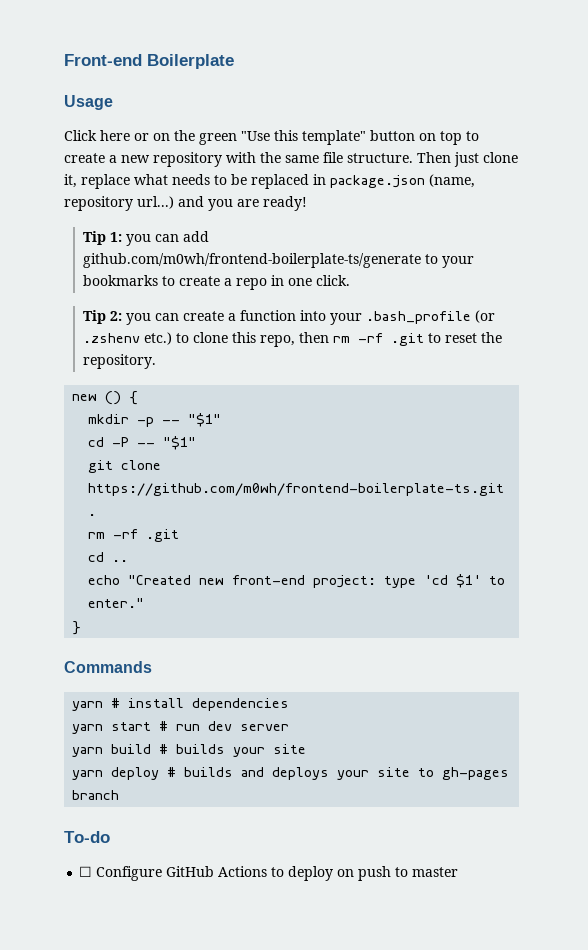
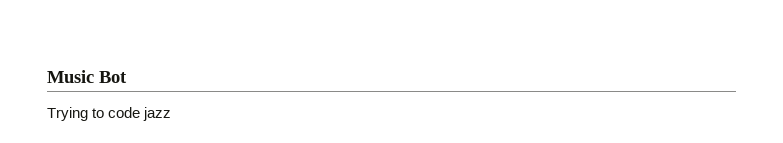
[64,54,234,69] [64,95,113,110] [64,130,479,145] [64,152,518,167] [64,174,475,189] [64,196,307,211] [82,231,209,246] [82,253,474,268] [82,275,350,290] [82,310,495,325] [82,332,502,347] [82,354,156,369] [72,391,139,405] [88,413,222,427] [88,436,197,450] [88,460,162,473] [88,483,505,496] [88,514,97,516] [88,529,180,542] [88,552,129,562] [88,574,506,588] [88,598,145,608] [72,621,82,635] [64,661,152,673] [72,698,290,711] [72,721,290,734] [72,744,307,757] [72,767,510,780] [72,790,120,800] [64,831,110,843] [79,866,459,881] Front-end Boilerplate // Usage // Click here or on the green "Use this template" button on top to create a new repository with the same file structure. Then just clone it, replace what needs to be replaced in package.json (name, repository url...) and you are ready! // Tip 1: you can add github.com/m0wh/frontend-boilerplate-ts/generate to your bookmarks to create a repo in one click. // Tip 2: you can create a function into your .bash_profile (or .zshenv etc.) to clone this repo, then rm -rf .git to reset the repository. // new () { // mkdir -p -- "$1" // cd -P -- "$1" // git clone https://github.com/m0wh/frontend-boilerplate-ts.git . // rm -rf .git // cd .. // echo "Created new front-end project: type 'cd $1' to enter." // } // Commands // yarn # install dependencies // yarn start # run dev server // yarn build # builds your site // yarn deploy # builds and deploys your site to gh-pages branch // To-do // ☐ Configure GitHub Actions to deploy on push to master -> [47,70,127,83] [47,107,172,121] Music Bot // Trying to code jazz

